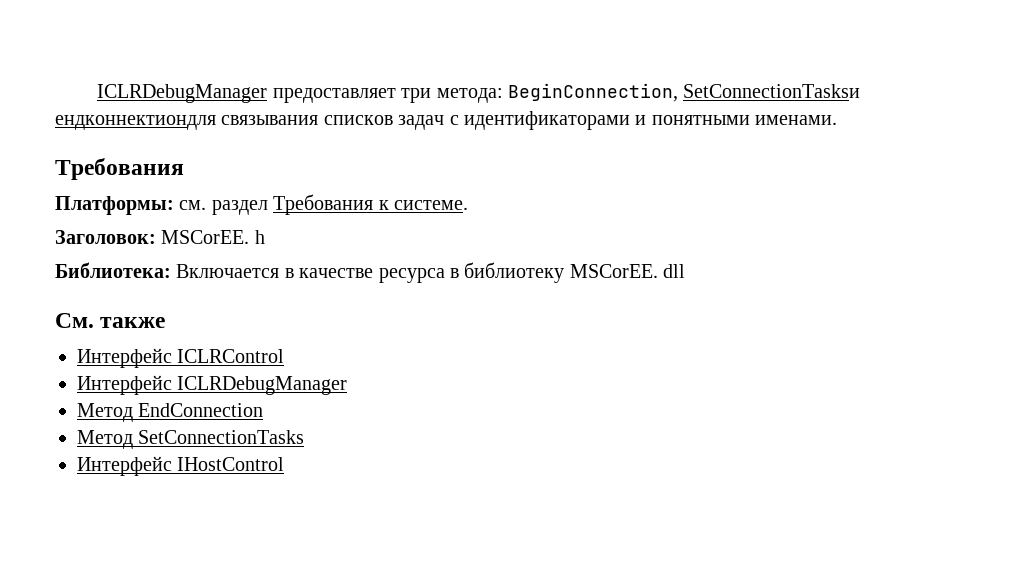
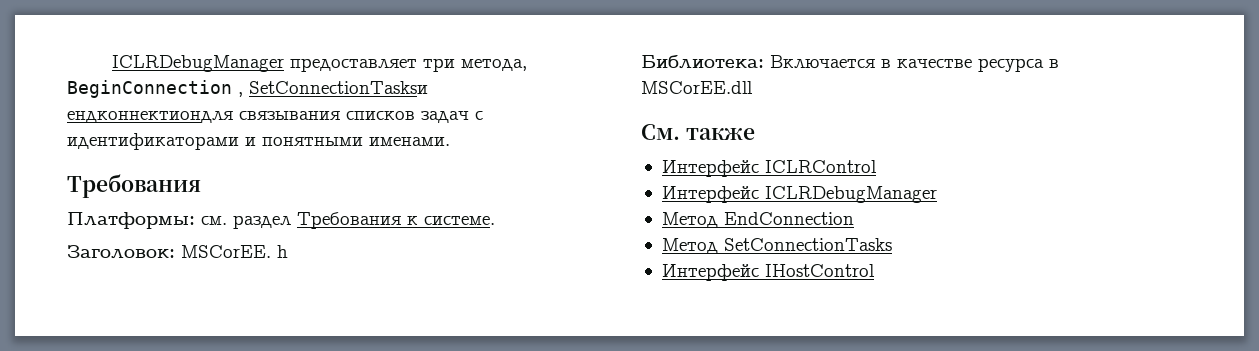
[436,83,678,103] метода: BeginConnection, -> [461,59,528,71] [67,80,243,98] метода, BeginConnection ,
[464,262,686,283] библиотеку MSCorEE. dll -> [641,81,753,94] MSCorEE.dll

